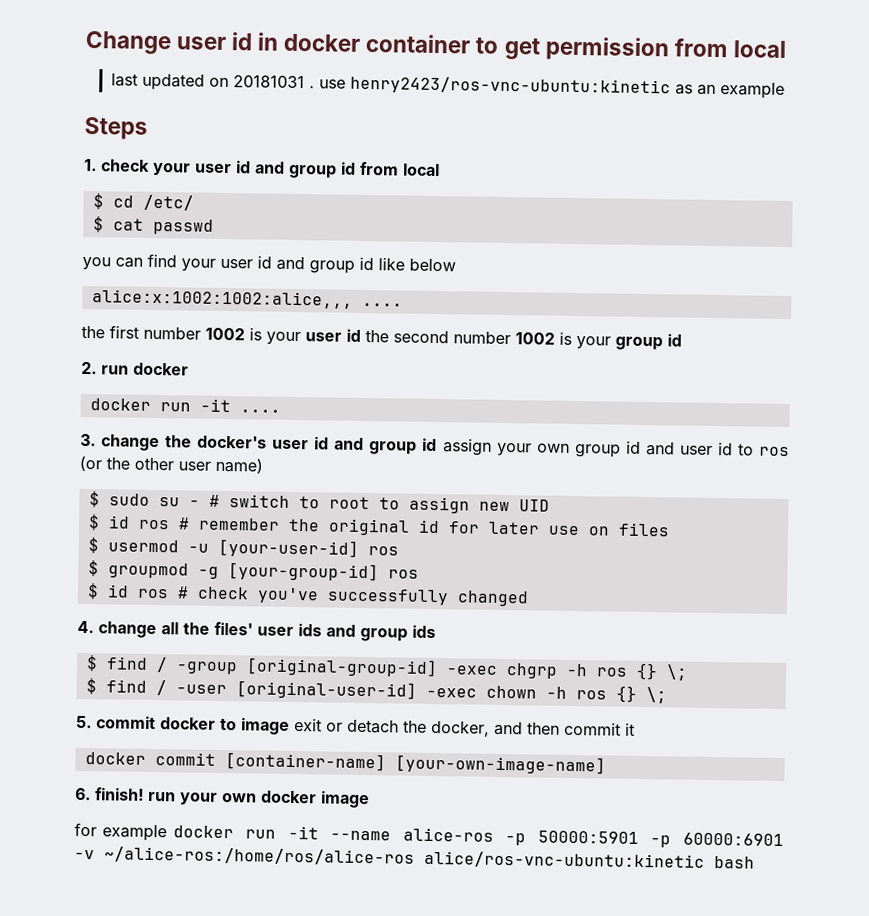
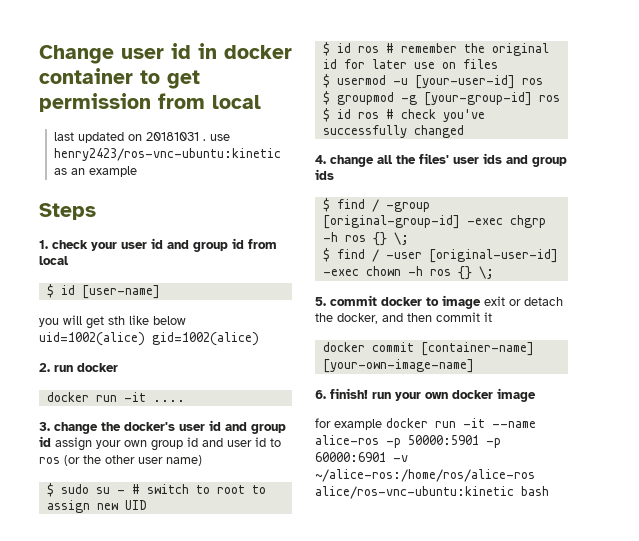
[112,194,194,211] [92,216,214,235] [82,253,456,274] [91,289,403,309] [81,325,682,351] cd /etc/ // $ cat passwd // you can find your user id and group id like below // alice:x:1002:1002:alice,,, .... // the first number 1002 is your user id the second number 1002 is your group id -> [60,285,160,299] [39,315,186,329] [39,332,259,346] id [user-name] // you will get sth like below uid=1002(alice) gid=1002(alice)

